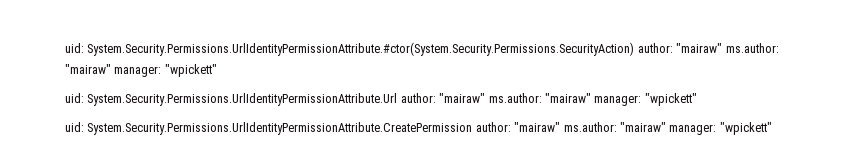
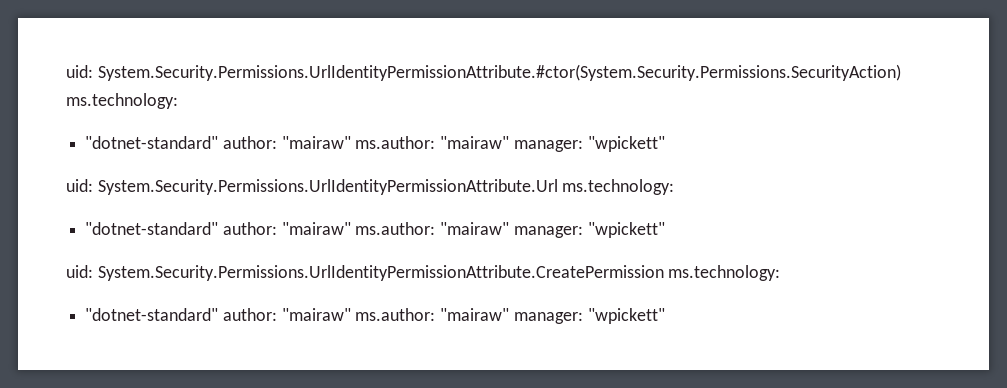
(635, 49) none -> [66,93,178,109] [85,136,219,149] ms.technology: // "dotnet-standard"
(398, 99) none -> [562,179,675,195] [85,222,219,235] ms.technology: // "dotnet-standard"
(473, 128) none -> [668,265,781,281] [85,308,219,321] ms.technology: // "dotnet-standard"

